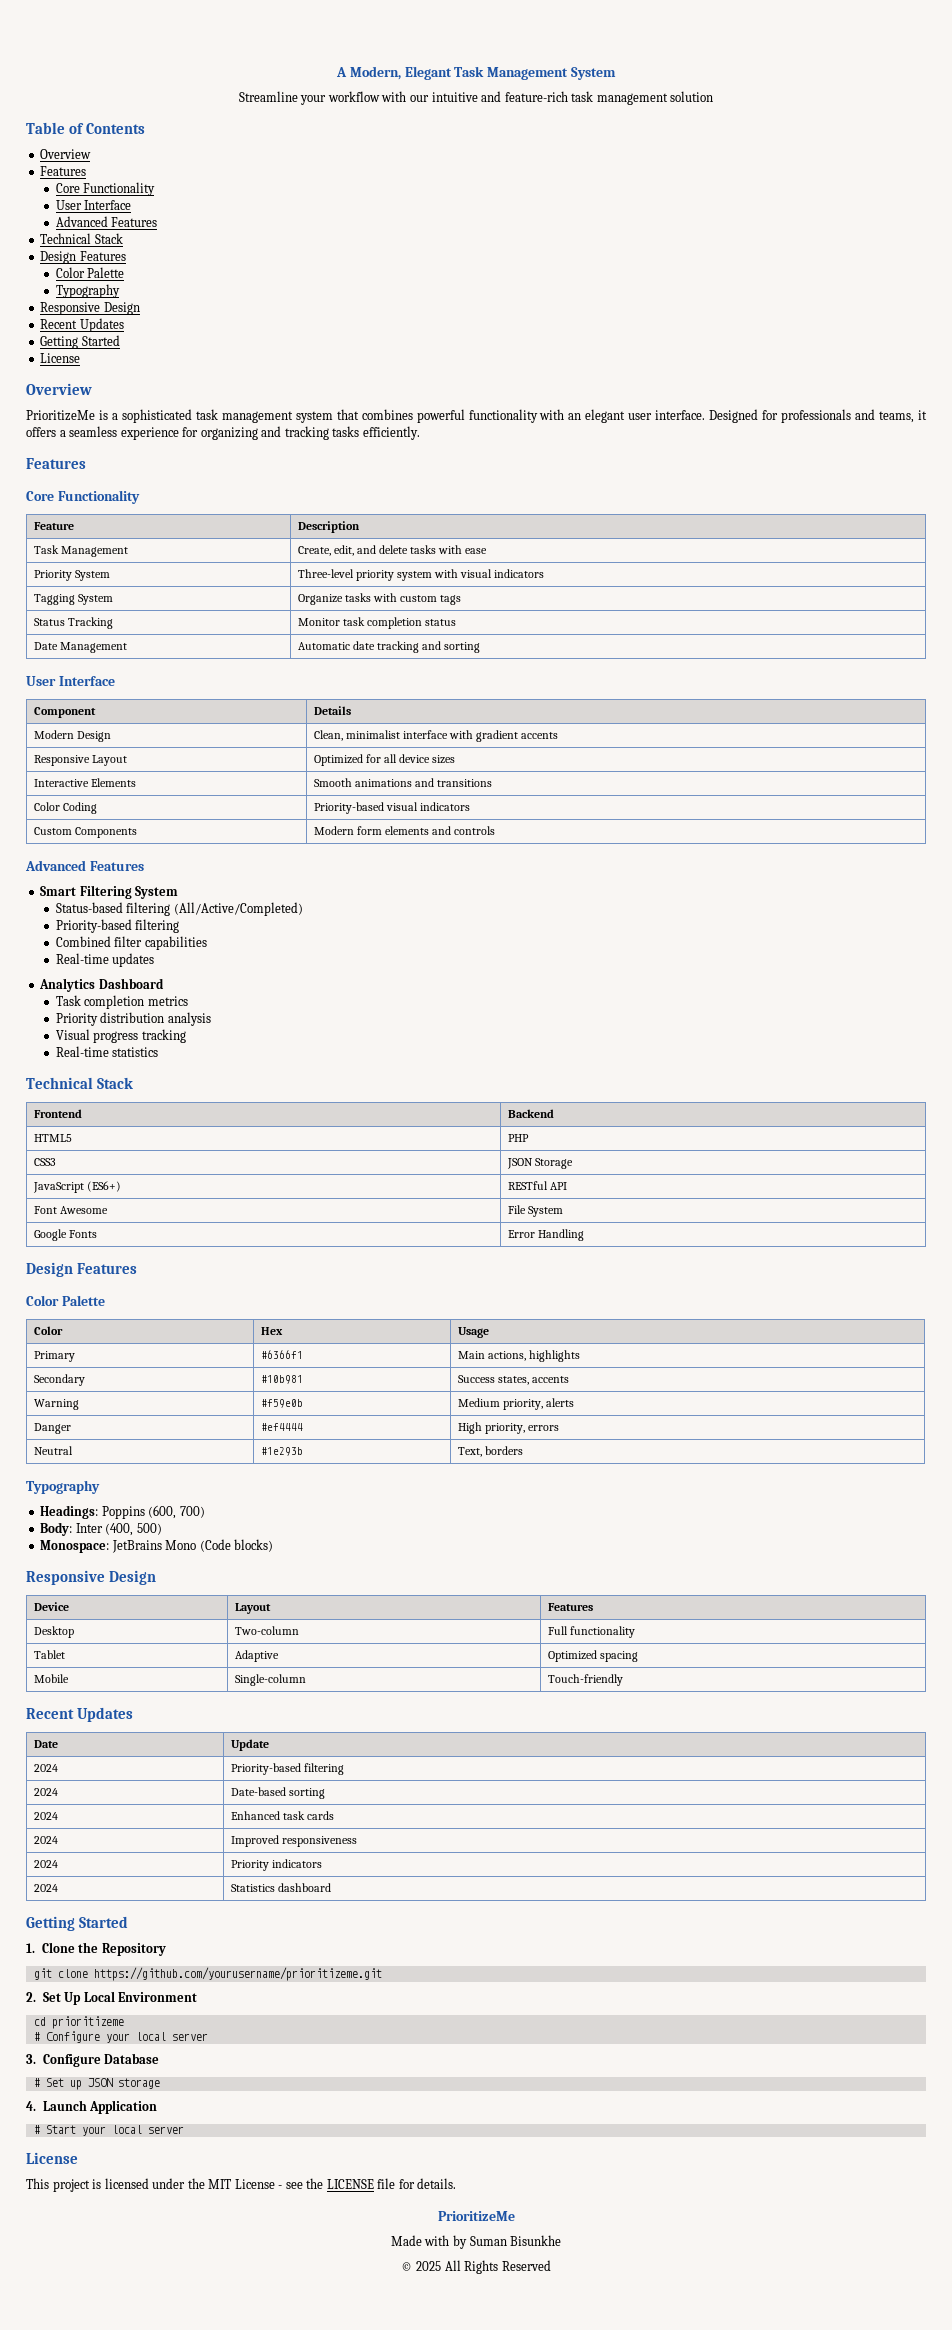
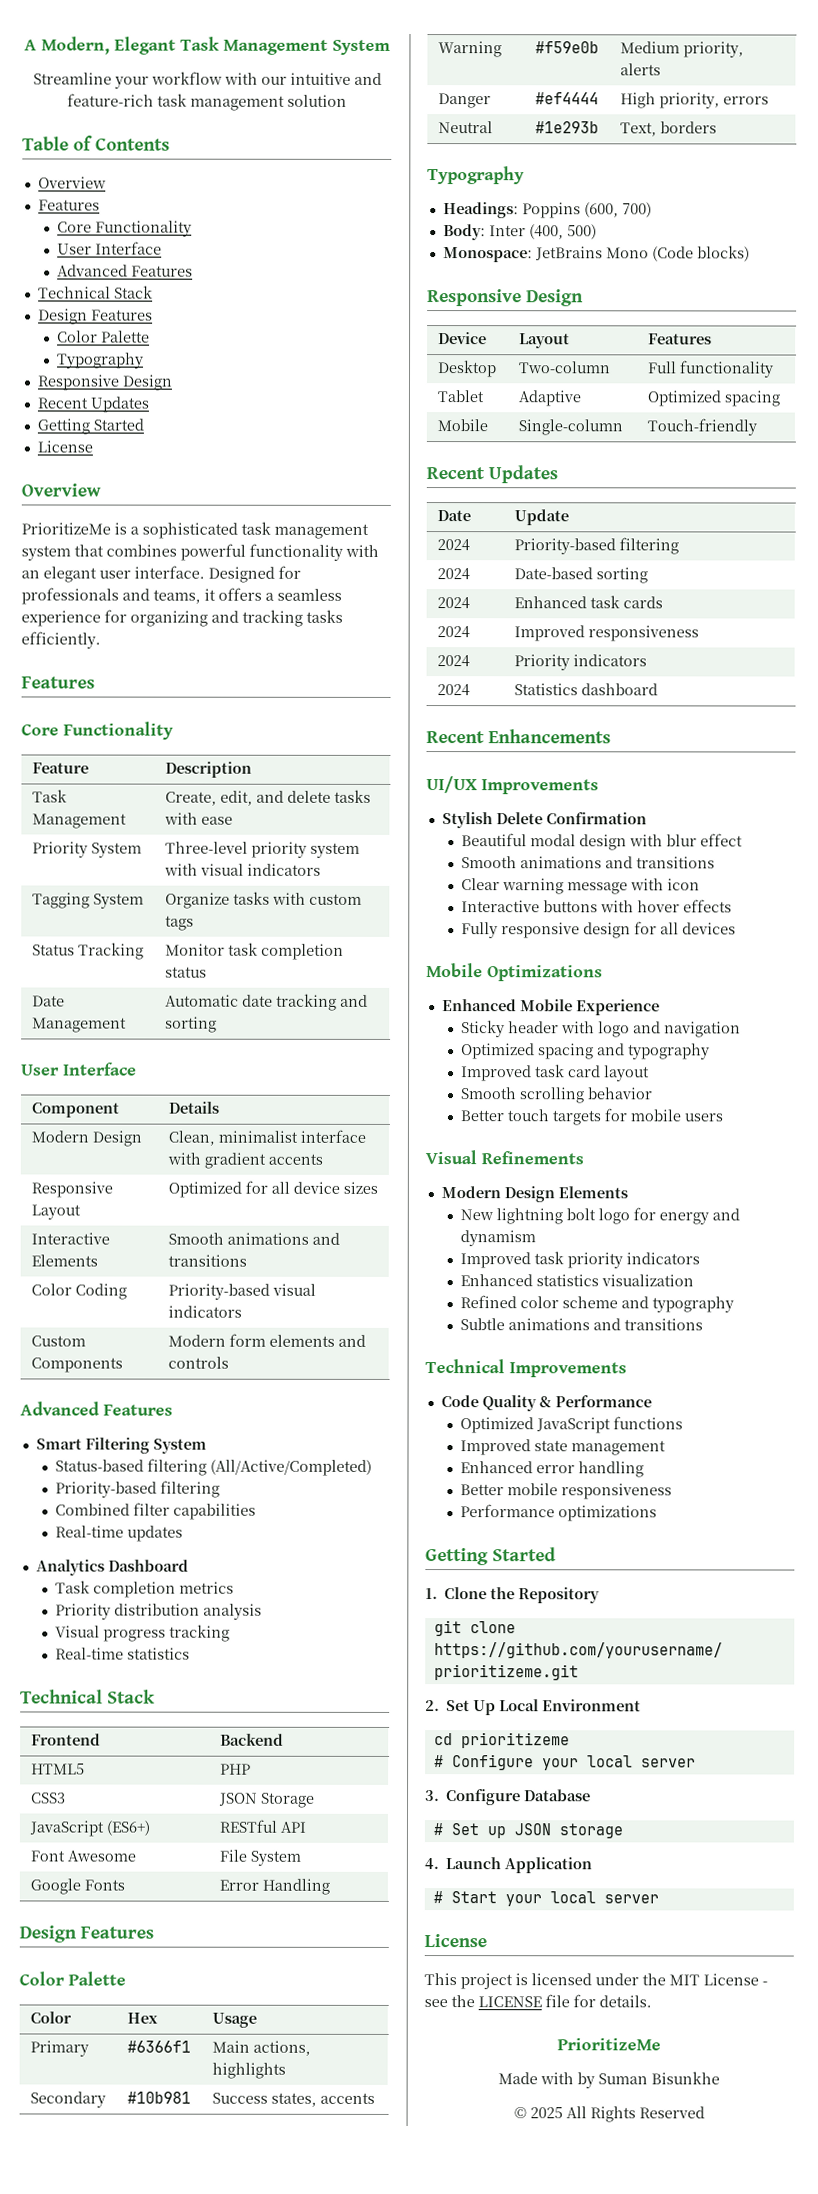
(331, 1887) none -> [426,729,612,744] [426,776,599,795] [441,812,647,829] [460,833,743,851] [460,856,715,869] [460,878,700,895] [460,899,732,913] [460,921,736,939] [426,963,603,982] [441,999,660,1016] [460,1020,741,1038] [460,1043,710,1060] [460,1064,650,1082] [459,1087,653,1104] [459,1108,723,1126] [425,1150,584,1165] [440,1186,628,1203] [459,1207,740,1225] [459,1230,536,1247] [459,1251,700,1269] [459,1274,694,1287] [459,1295,734,1313] [459,1318,703,1331] [425,1359,627,1378] [440,1395,652,1412] [459,1416,683,1434] [459,1439,666,1456] [459,1461,644,1478] [459,1483,672,1500] [459,1504,657,1522] // Recent Enhancements // UI/UX Improvements // Stylish Delete Confirmation // Beautiful modal design with blur effect // Smooth animations and transitions // Clear warning message with icon // Interactive buttons with hover effects // Fully responsive design for all devices // Mobile Optimizations // Enhanced Mobile Experience // Sticky header with logo and navigation // Optimized spacing and typography // Improved task card layout // Smooth scrolling behavior // Better touch targets for mobile users // Visual Refinements // Modern Design Elements // New lightning bolt logo for energy and dynamism // Improved task priority indicators // Enhanced statistics visualization // Refined color scheme and typography // Subtle animations and transitions // Technical Improvements // Code Quality & Performance // Optimized JavaScript functions // Improved state management // Enhanced error handling // Better mobile responsiveness // Performance optimizations

